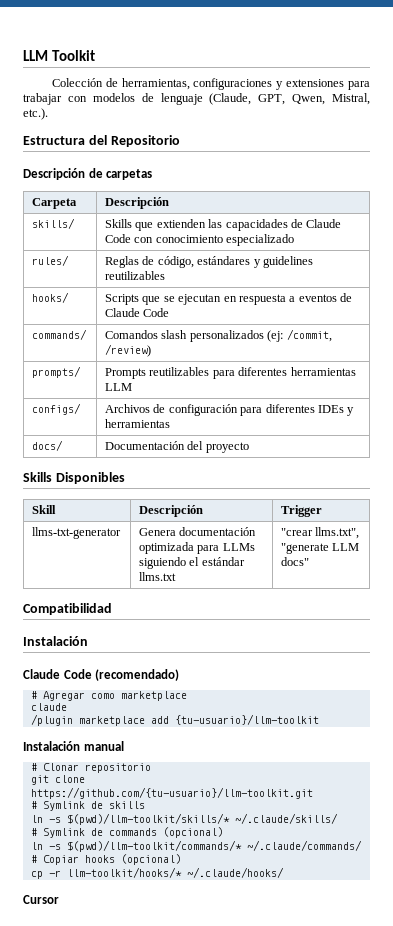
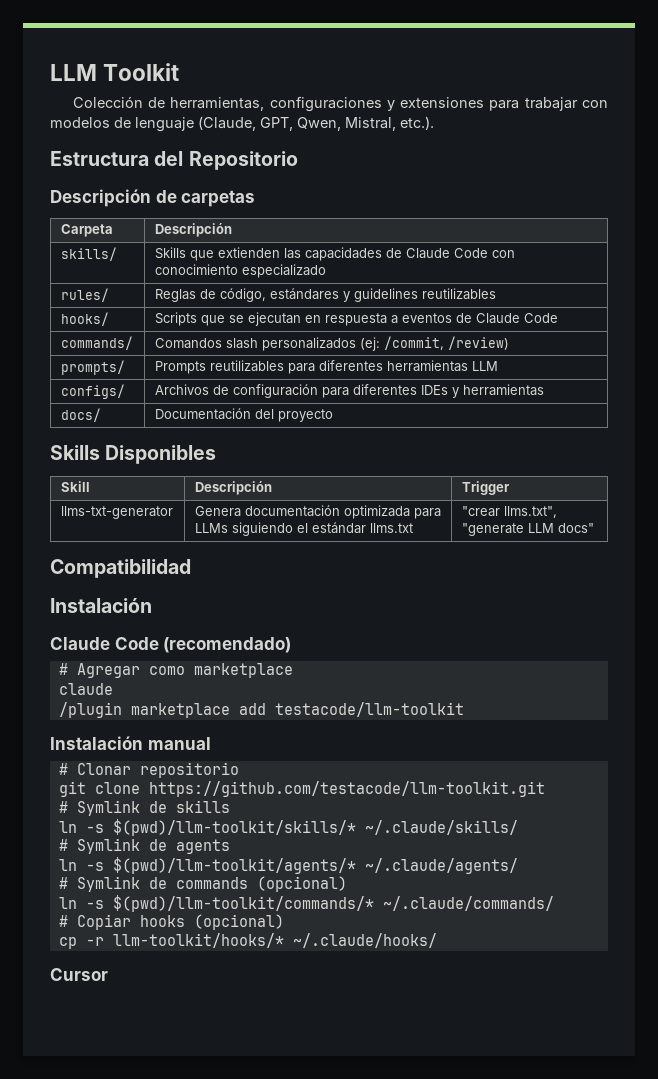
[174,714,319,725] {tu-usuario}/llm-toolkit -> [274,702,464,717] testacode/llm-toolkit
[30,787,313,799] https://github.com/{tu-usuario}/llm-toolkit.git -> [148,781,545,797] https://github.com/testacode/llm-toolkit.git
(338, 818) none -> [58,838,230,854] [58,857,518,874] // # Symlink de agents // ln -s $(pwd)/llm-toolkit/agents/* ~/.claude/agents/

